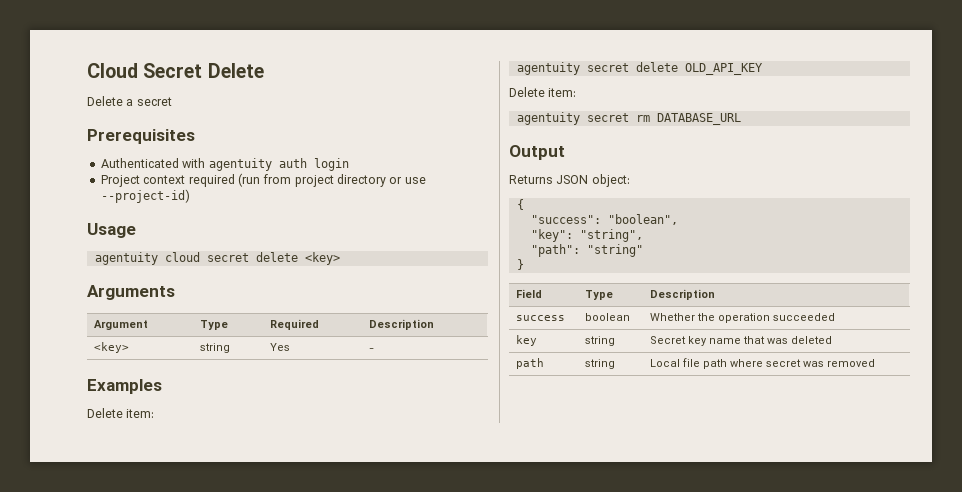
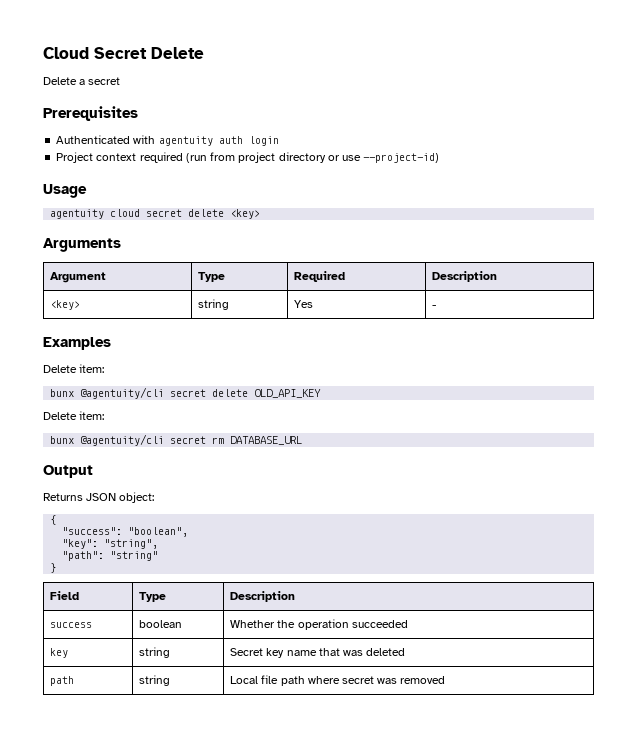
[516,62,580,75] agentuity -> [50,387,165,399] bunx @agentuity/cli
[516,112,580,125] agentuity -> [50,434,165,446] bunx @agentuity/cli

